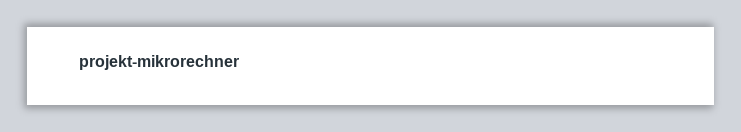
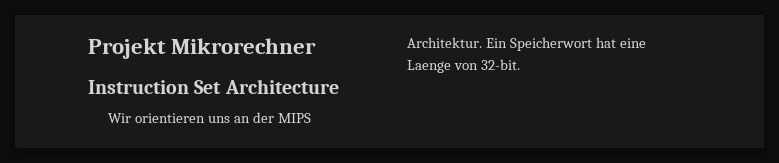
[79,55,239,70] projekt-mikrorechner -> [88,38,317,59] [88,79,339,94] [108,112,311,123] [407,37,646,51] [407,59,520,73] Projekt Mikrorechner // Instruction Set Architecture // Wir orientieren uns an der MIPS Architektur. Ein Speicherwort hat eine Laenge von 32-bit.

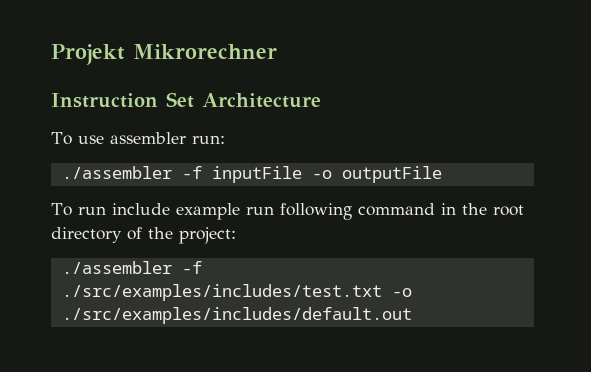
[108,112,311,123] [407,37,646,51] [407,59,520,73] Wir orientieren uns an der MIPS Architektur. Ein Speicherwort hat eine Laenge von 32-bit. -> [51,132,225,145] [61,166,442,183] [51,203,524,220] [51,227,236,244] [61,261,202,274] [61,284,412,301] [61,307,412,324] To use assembler run: // ./assembler -f inputFile -o outputFile // To run include example run following command in the root directory of the project: // ./assembler -f ./src/examples/includes/test.txt -o ./src/examples/includes/default.out

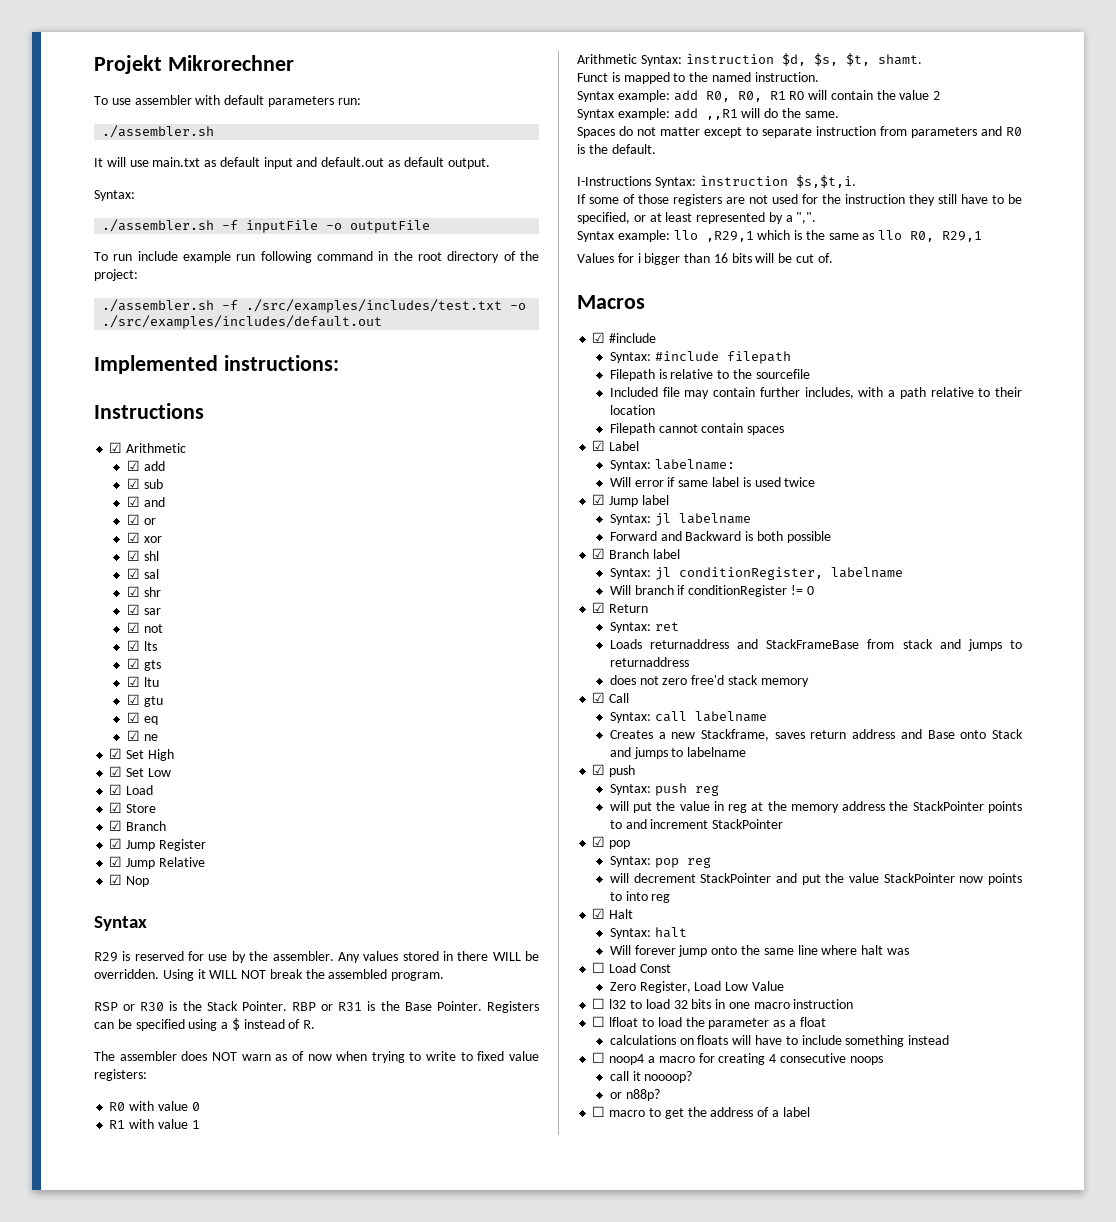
[51,92,321,108] // Instruction Set Architecture -> (294, 63) none
[191,135,225,144] [61,166,172,179] run: // ./assembler -> [195,95,361,107] [102,125,215,138] [94,157,490,169] [94,190,135,201] [102,219,215,232] with default parameters run: // ./assembler.sh // It will use main.txt as default input and default.out as default output. // Syntax: // ./assembler.sh
[61,261,172,274] ./assembler -> [102,299,215,312] ./assembler.sh
(412, 315) none -> [94,355,339,374] [94,403,204,419] [109,442,187,453] [126,460,165,471] [126,478,163,489] [126,496,165,507] [126,514,156,525] [126,532,162,543] [126,550,159,561] [126,568,159,579] [126,586,161,597] [126,604,161,615] [126,622,163,633] [126,640,157,651] [126,658,161,671] [126,676,159,687] [126,694,163,707] [126,712,158,725] [126,730,158,741] [109,748,174,761] [109,766,171,777] [109,784,154,795] [109,802,157,813] [109,820,167,831] [109,838,206,851] [109,856,205,869] [109,874,150,887] [94,916,147,931] [94,951,539,963] [94,969,445,981] [94,1001,539,1013] [94,1018,316,1031] [94,1051,540,1063] [94,1069,147,1081] [109,1101,200,1111] [109,1119,200,1129] [577,53,922,66] [577,72,819,84] [577,90,942,102] [577,108,839,120] [577,126,1022,138] [577,144,656,154] [577,175,856,188] [577,194,1022,206] [577,212,817,224] [577,230,983,242] [577,253,833,265] [577,295,645,309] [592,332,657,343] [609,351,791,364] [609,369,810,381] [609,387,1022,399] [609,405,655,415] [609,423,785,435] [592,440,640,451] [609,459,735,471] [609,477,816,487] [592,494,669,507] [609,513,751,526] [609,531,831,543] [592,548,680,559] [609,567,903,580] [609,585,814,597] [592,602,649,613] [609,622,679,633] [609,639,1022,651] [609,657,689,667] [609,675,809,687] [592,692,630,703] [609,711,767,723] [609,729,1023,741] [609,747,747,759] [592,764,636,777] [609,783,719,796] [609,801,1022,813] [609,819,784,829] [592,836,631,849] [609,856,711,868] [609,873,1022,885] [609,891,671,903] [592,908,634,919] [609,927,687,939] [609,945,909,957] [592,962,671,973] [609,981,784,993] [592,998,854,1009] [592,1016,826,1029] [609,1035,950,1047] [592,1052,883,1065] [609,1071,693,1083] [609,1089,660,1101] [592,1106,810,1119] // Implemented instructions: // Instructions // ☑ Arithmetic // ☑ add // ☑ sub // ☑ and // ☑ or // ☑ xor // ☑ shl // ☑ sal // ☑ shr // ☑ sar // ☑ not // ☑ lts // ☑ gts // ☑ ltu // ☑ gtu // ☑ eq // ☑ ne // ☑ Set High // ☑ Set Low // ☑ Load // ☑ Store // ☑ Branch // ☑ Jump Register // ☑ Jump Relative // ☑ Nop // Syntax // R29 is reserved for use by the assembler. Any values stored in there WILL be overridden. Using it WILL NOT break the assembled program. // RSP or R30 is the Stack Pointer. RBP or R31 is the Base Pointer. Registers can be specified using a $ instead of R. // The assembler does NOT warn as of now when trying to write to fixed value registers: // R0 with value 0 // R1 with value 1 // Arithmetic Syntax: ìnstruction $d, $s, $t, shamt. // Funct is mapped to the named instruction. // Syntax example: add R0, R0, R1 R0 will contain the value 2 // Syntax example: add ,,R1 will do the same. // Spaces do not matter except to separate instruction from parameters and R0 is the default. // I-Instructions Syntax: ìnstruction $s,$t,i. // If some of those registers are not used for the instruction they still have to be specified, or at least represented by a ",". // Syntax example: llo ,R29,1 which is the same as llo R0, R29,1 // Values for i bigger than 16 bits will be cut of. // Macros // ☑ #include // Syntax: #include filepath // Filepath is relative to the sourcefile // Included file may contain further includes, with a path relative to their location // Filepath cannot contain spaces // ☑ Label // Syntax: labelname: // Will error if same label is used twice // ☑ Jump label // Syntax: jl labelname // Forward and Backward is both possible // ☑ Branch label // Syntax: jl conditionRegister, labelname // Will branch if conditionRegister != 0 // ☑ Return // Syntax: ret // Loads returnaddress and StackFrameBase from stack and jumps to returnaddress // does not zero free'd stack memory // ☑ Call // Syntax: call labelname // Creates a new Stackframe, saves return address and Base onto Stack and jumps to labelname // ☑ push // Syntax: push reg // will put the value in reg at the memory address the StackPointer points to and increment StackPointer // ☑ pop // Syntax: pop reg // will decrement StackPointer and put the value StackPointer now points to into reg // ☑ Halt // Syntax: halt // Will forever jump onto the same line where halt was // ☐ Load Const // Zero Register, Load Low Value // ☐ l32 to load 32 bits in one macro instruction // ☐ lfloat to load the parameter as a float // calculations on floats will have to include something instead // ☐ noop4 a macro for creating 4 consecutive noops // call it noooop? // or n88p? // ☐ macro to get the address of a label

